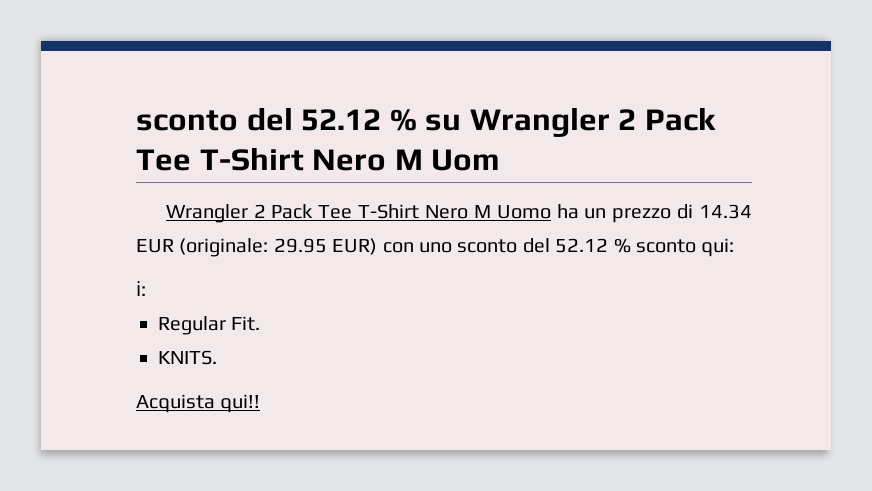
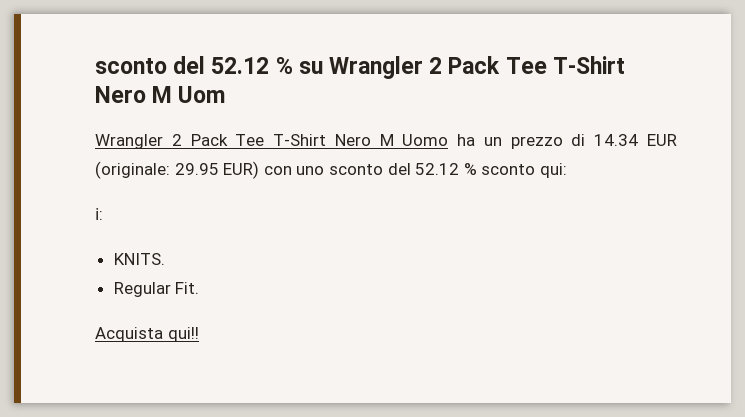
(146, 288) none -> [113,253,165,265] // KNITS.
[158,350,217,365] // KNITS. -> (200, 288) none

